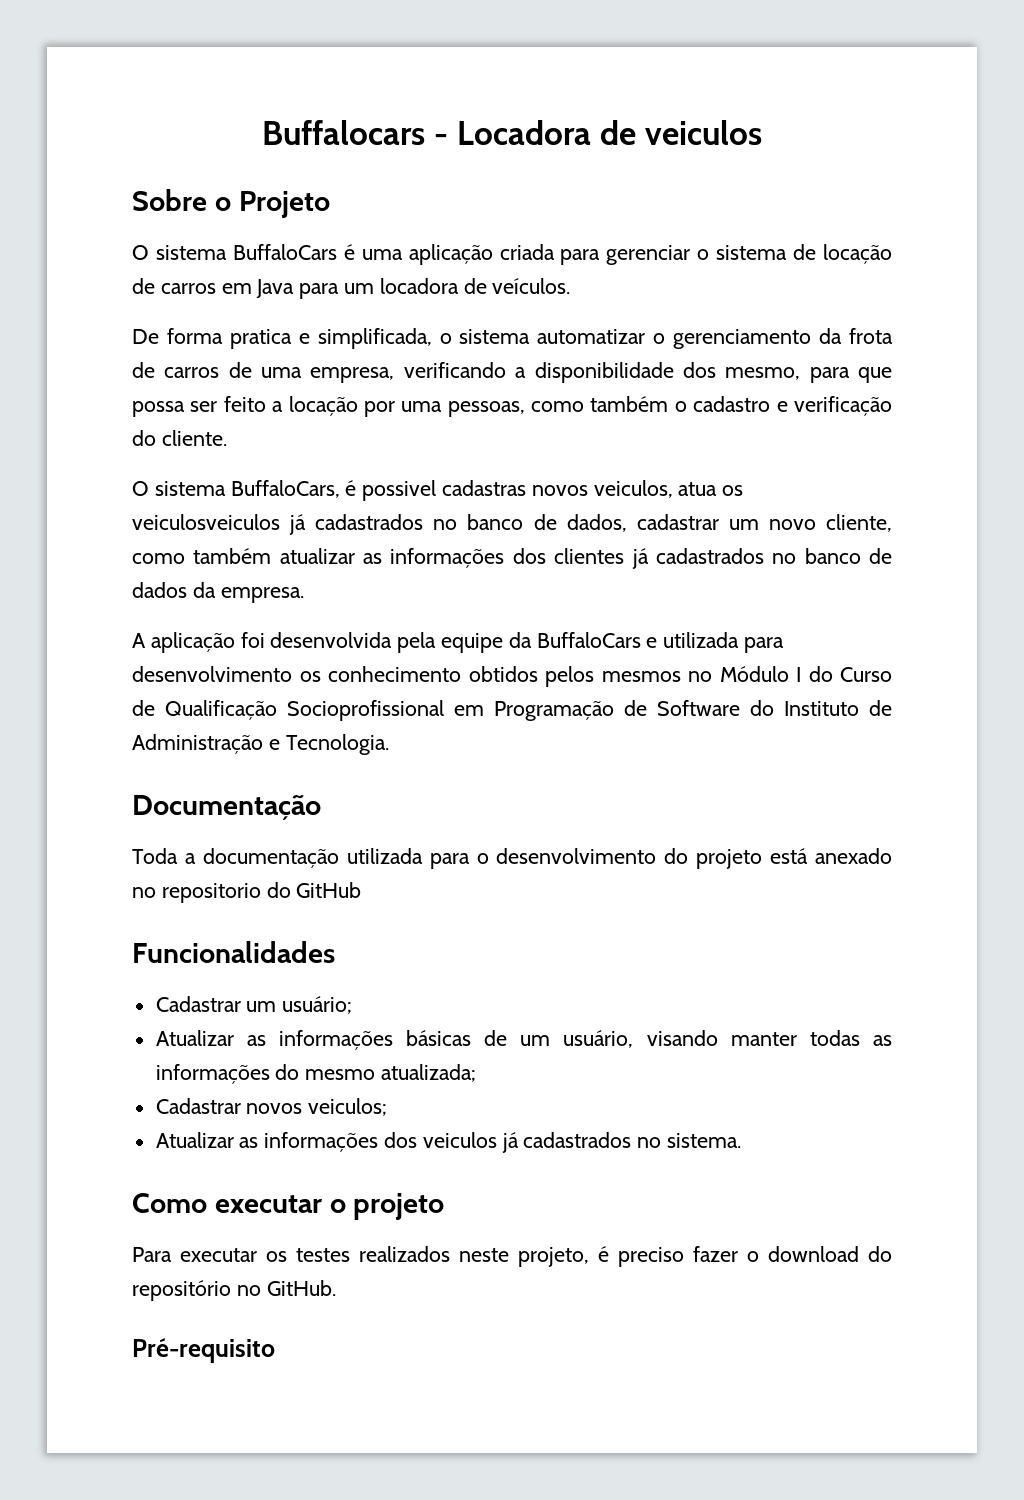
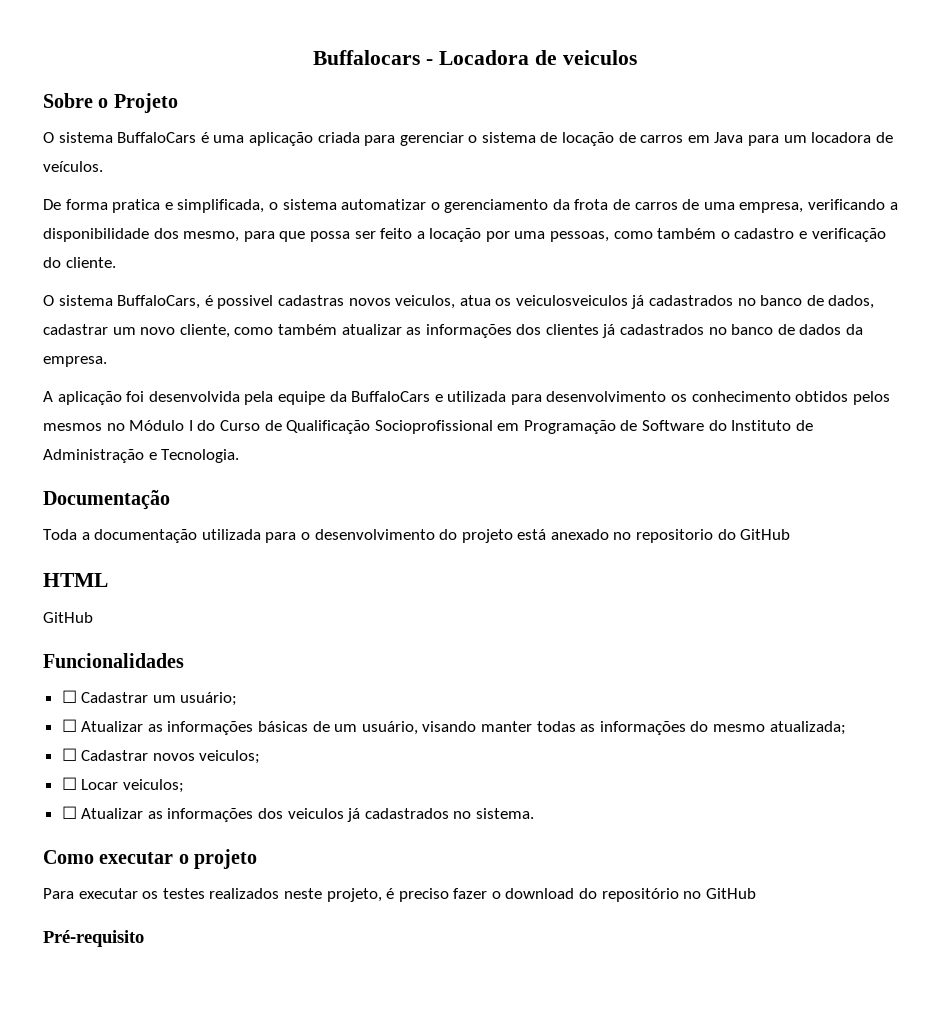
(362, 890) none -> [43,573,108,587] [43,612,93,623] // HTML // GitHub
(335, 952) none -> [61,690,77,703] ☐
(353, 1005) none -> [61,719,77,732] ☐
(477, 1073) none -> [61,748,77,761] ☐
(388, 1107) none -> [61,777,184,793] [61,806,77,819] ☐ Locar veiculos; // ☐
[266,1280,336,1296] GitHub. -> [705,888,756,899] GitHub

